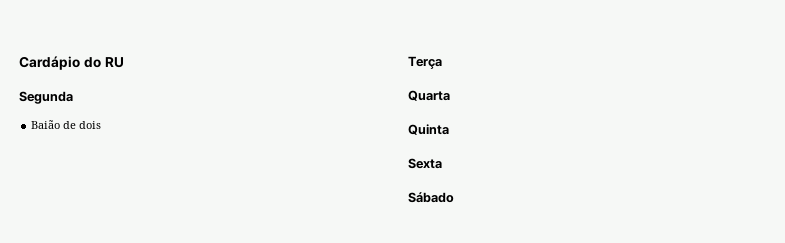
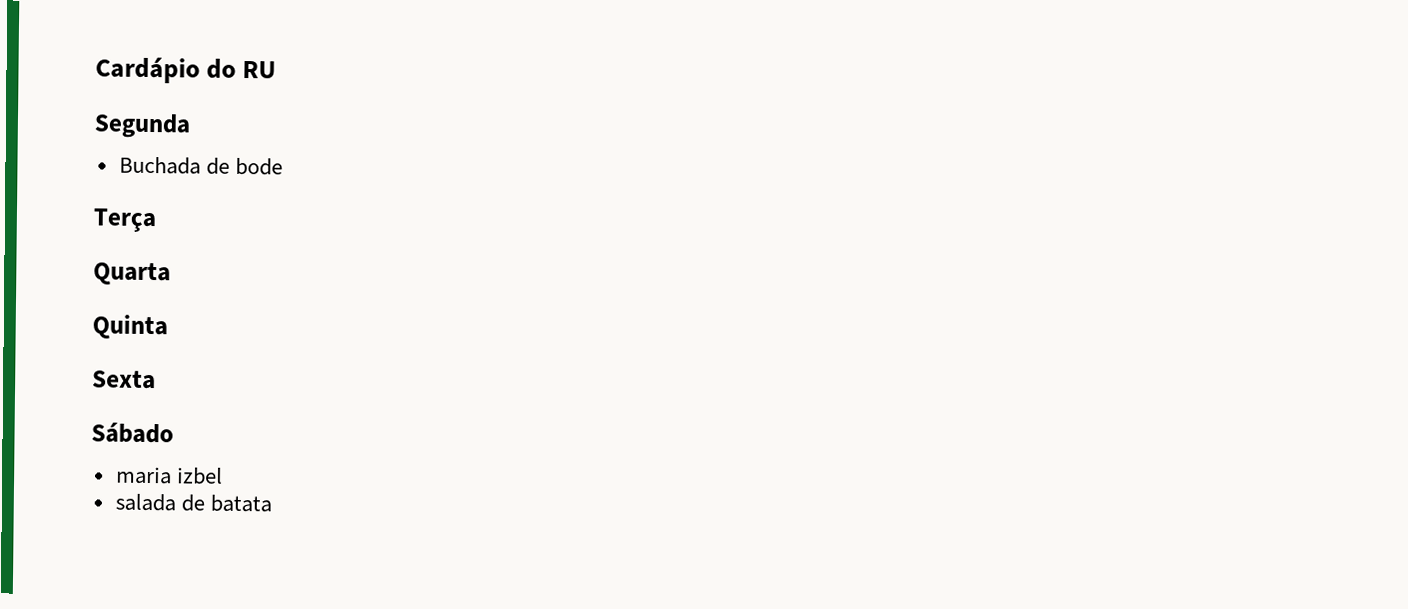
[31,120,102,129] Baião de dois -> [118,156,283,176] Buchada de bode
(454, 197) none -> [115,466,223,485] [114,493,272,513] // maria izbel // salada de batata

